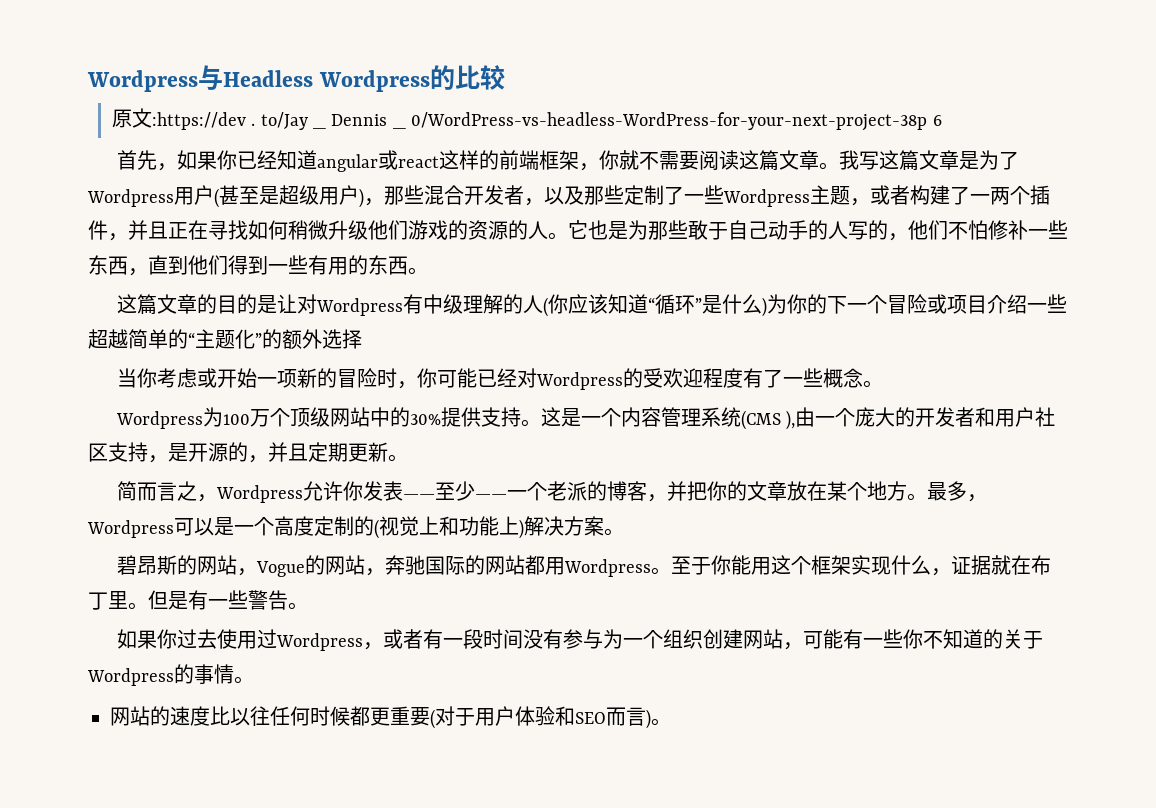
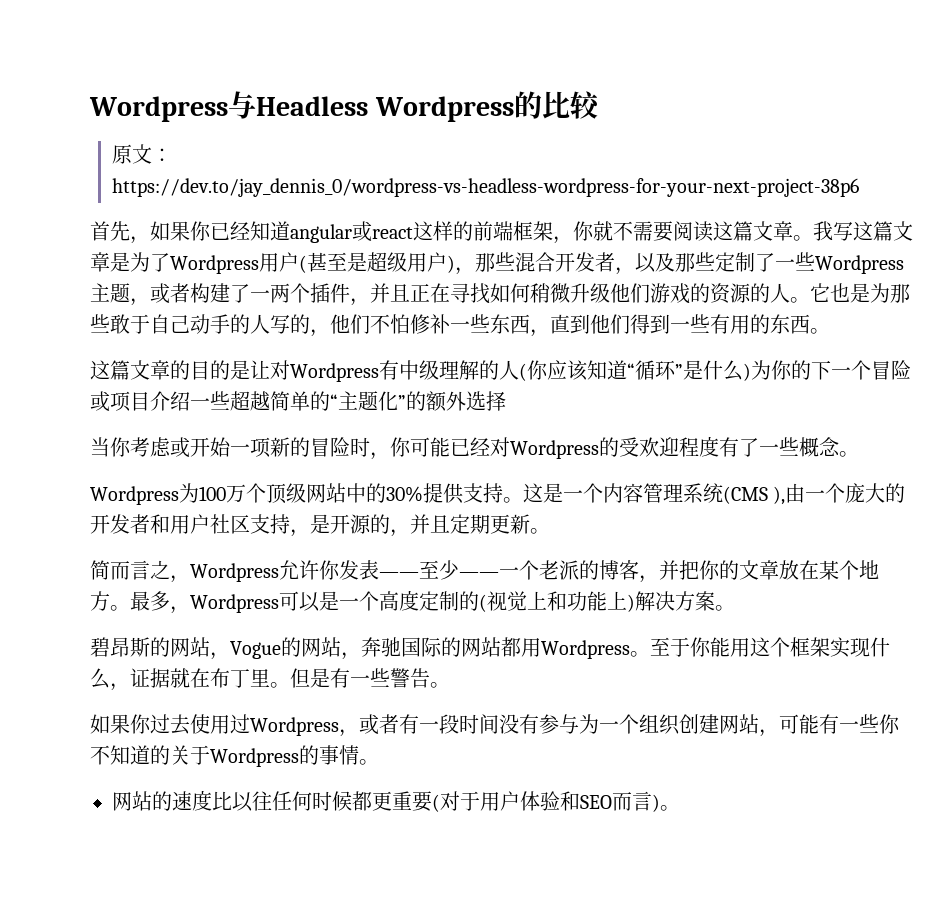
[151,112,327,130] [331,114,388,126] [392,112,942,131] :https://dev . to/Jay _ Dennis _ 0/WordPress-vs-headless-WordPress-for-your-next-project-38p 6 -> [152,148,173,162] [112,178,860,197] ：https://dev.to/jay_dennis_0/wordpress-vs-headless-wordpress-for-your-next-project-38p6

